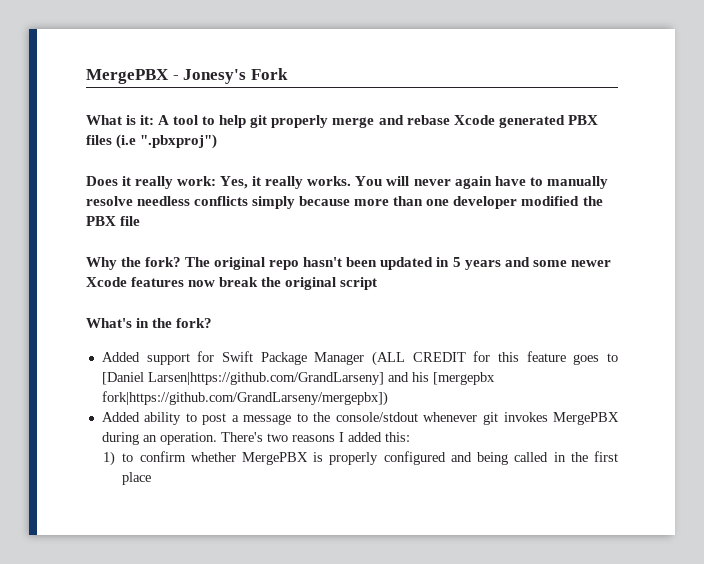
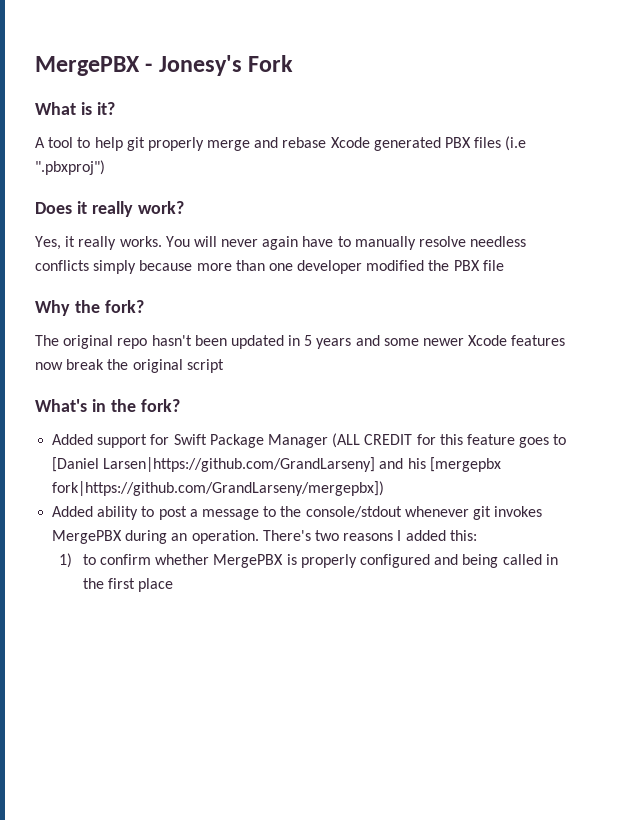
[140,115,155,125] it: -> [96,102,115,115] it? //
[177,176,217,186] work: -> [137,201,184,214] work? //
(182, 262) none -> (144, 306) //

